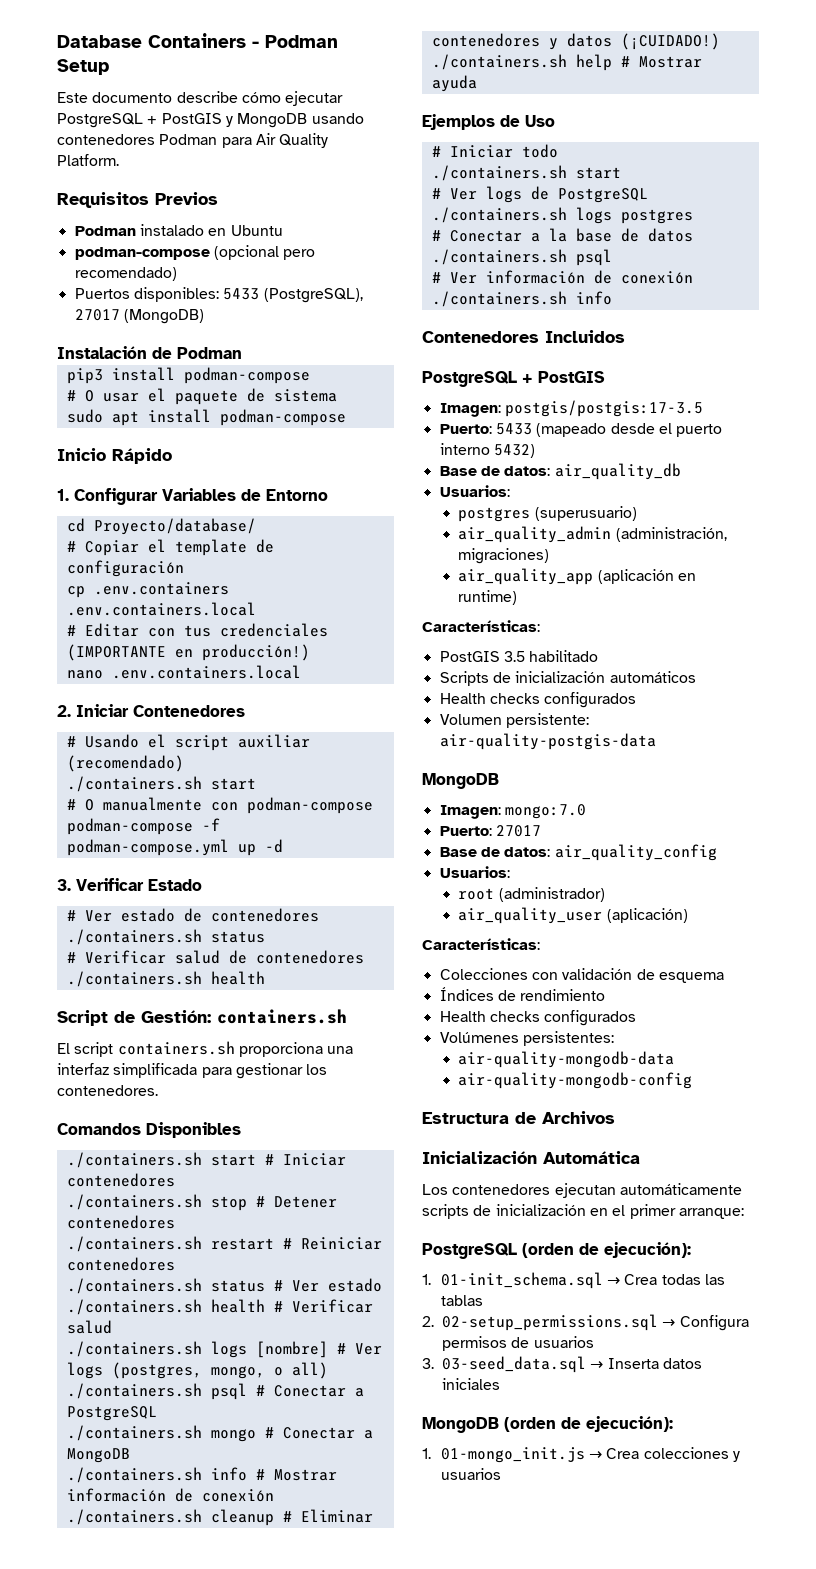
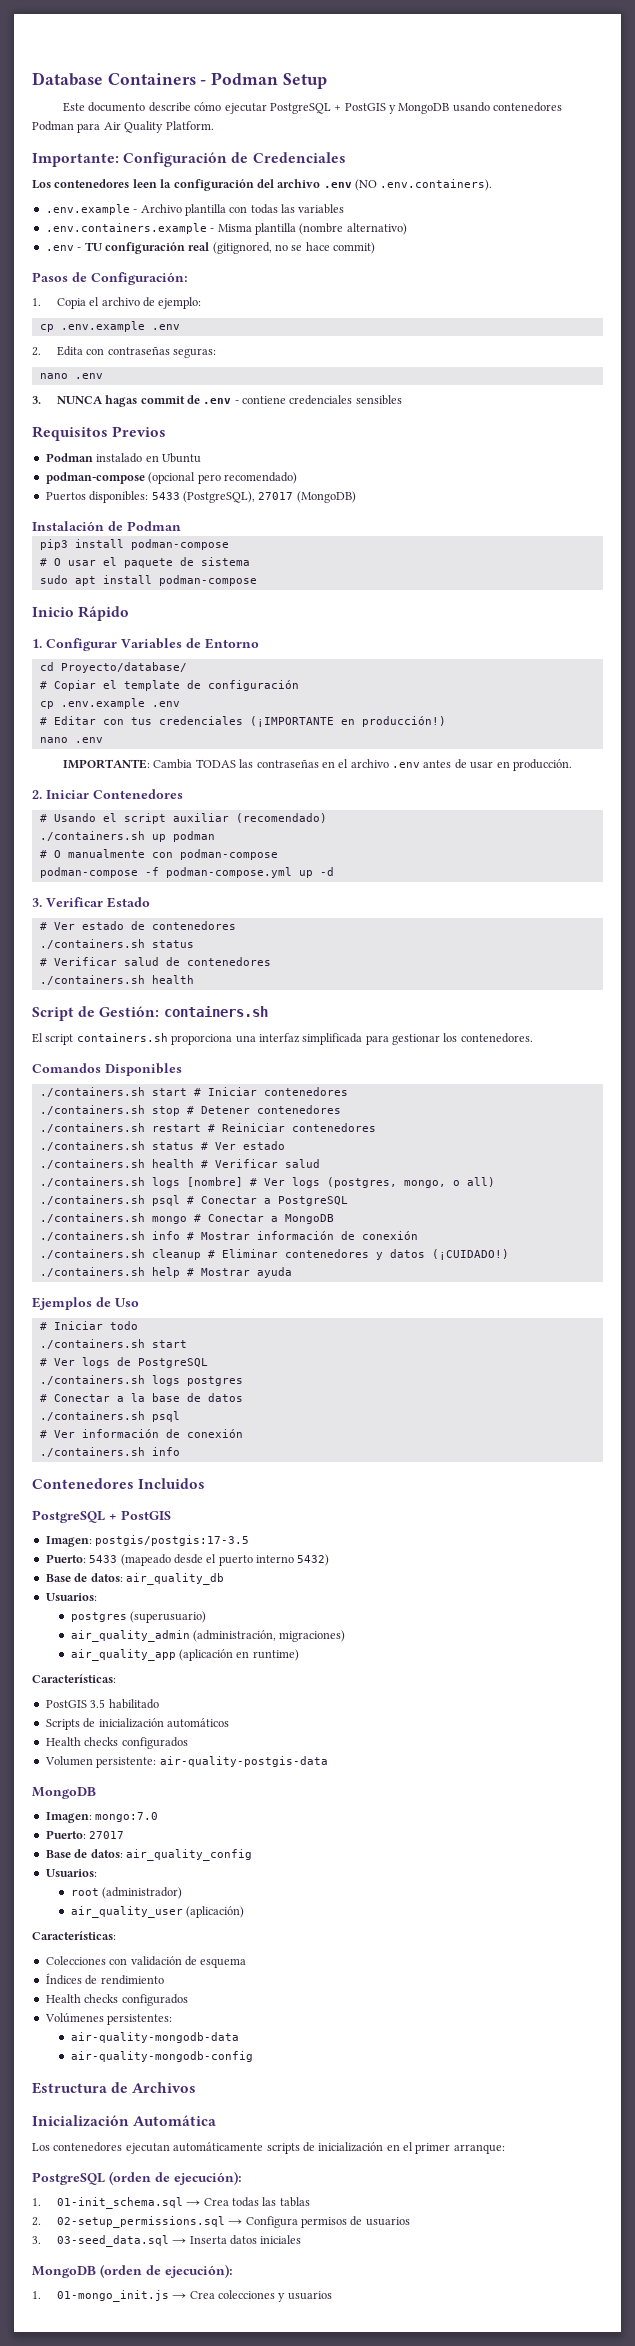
(119, 160) none -> [32,152,346,167] [32,179,493,191] [45,204,345,216] [45,223,407,235] [45,242,376,254] [32,272,188,285] [32,297,202,309] [39,321,180,332] [32,346,216,358] [39,373,103,379] [32,395,402,407] // Importante: Configuración de Credenciales // Los contenedores leen la configuración del archivo .env (NO .env.containers). // .env.example - Archivo plantilla con todas las variables // .env.containers.example - Misma plantilla (nombre alternativo) // .env - TU configuración real (gitignored, no se hace commit) // Pasos de Configuración: // 1. Copia el archivo de ejemplo: // cp .env.example .env // 2. Edita con contraseñas seguras: // nano .env // 3. NUNCA hagas commit de .env - contiene credenciales sensibles
[93,582,229,595] [66,602,256,616] .env.containers .env.containers.local -> [60,698,180,709] .env.example .env
[66,644,166,661] (IMPORTANTE -> [249,716,334,727] (¡IMPORTANTE
[111,665,301,679] .env.containers.local -> [74,737,103,743] [63,759,572,771] .env // IMPORTANTE: Cambia TODAS las contraseñas en el archivo .env antes de usar en producción.
[210,778,256,790] start -> [151,831,215,842] up podman

